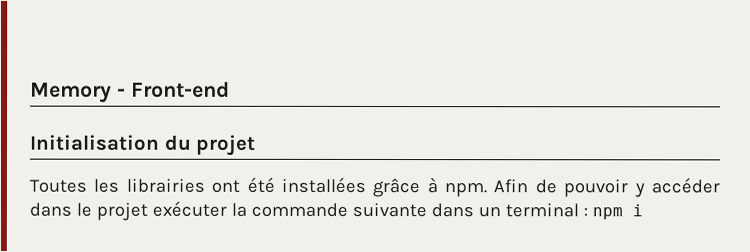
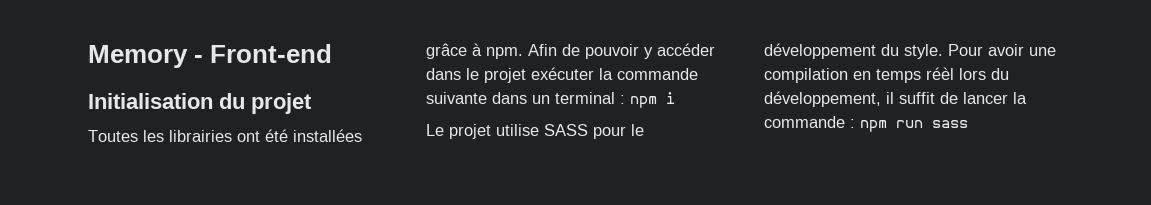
(643, 210) none -> [426,124,644,139] [764,43,1056,59] [764,67,1009,83] [764,91,1027,107] [764,116,968,132] // Le projet utilise SASS pour le développement du style. Pour avoir une compilation en temps réèl lors du développement, il suffit de lancer la commande : npm run sass

